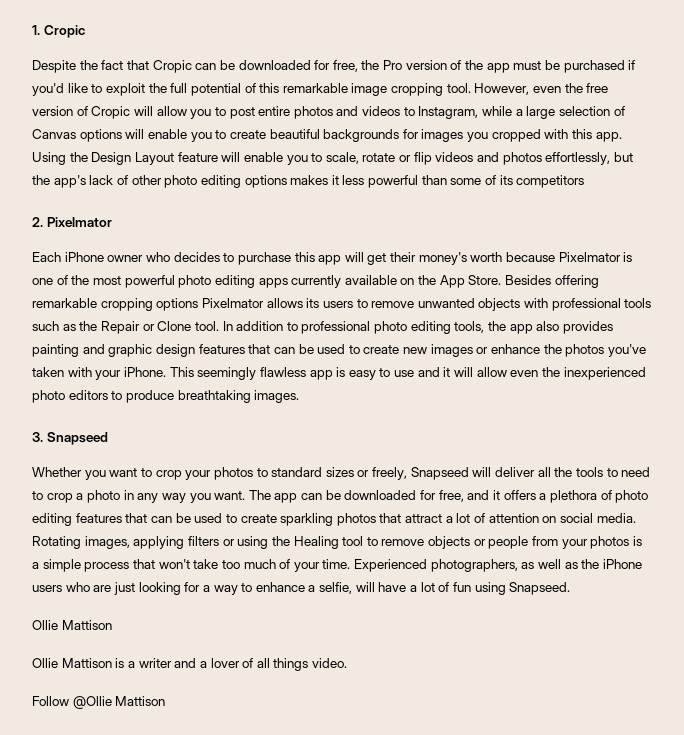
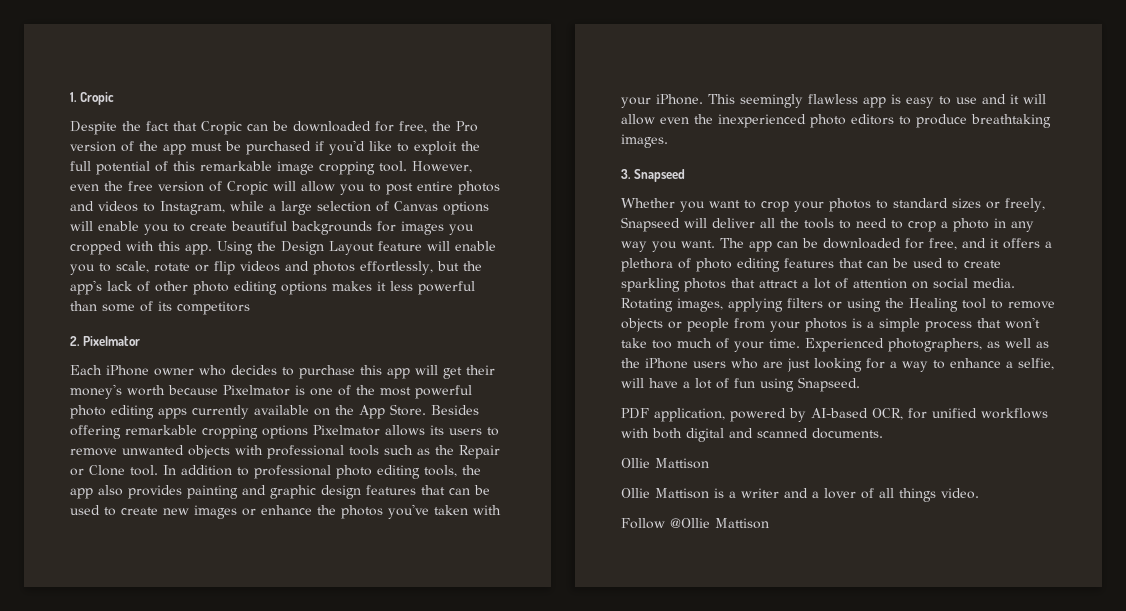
(571, 588) none -> [621,408,1048,422] [621,428,883,442] // PDF application, powered by AI-based OCR, for unified workflows with both digital and scanned documents.

